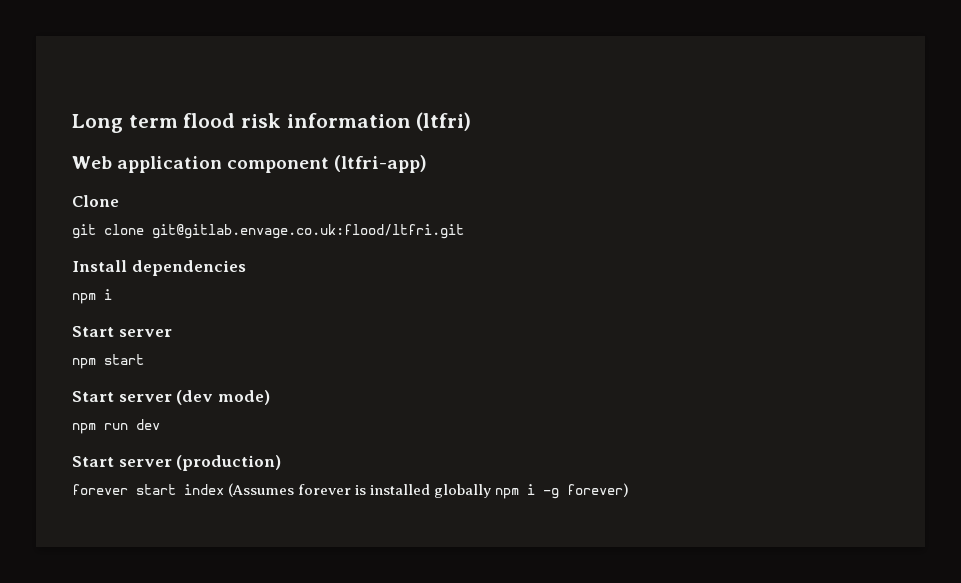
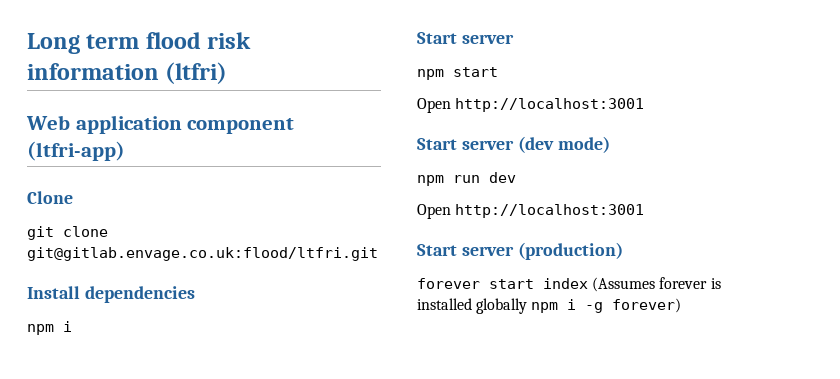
(144, 359) none -> [417,98,645,113] // Open http://localhost:3001
(160, 424) none -> [417,204,645,219] // Open http://localhost:3001

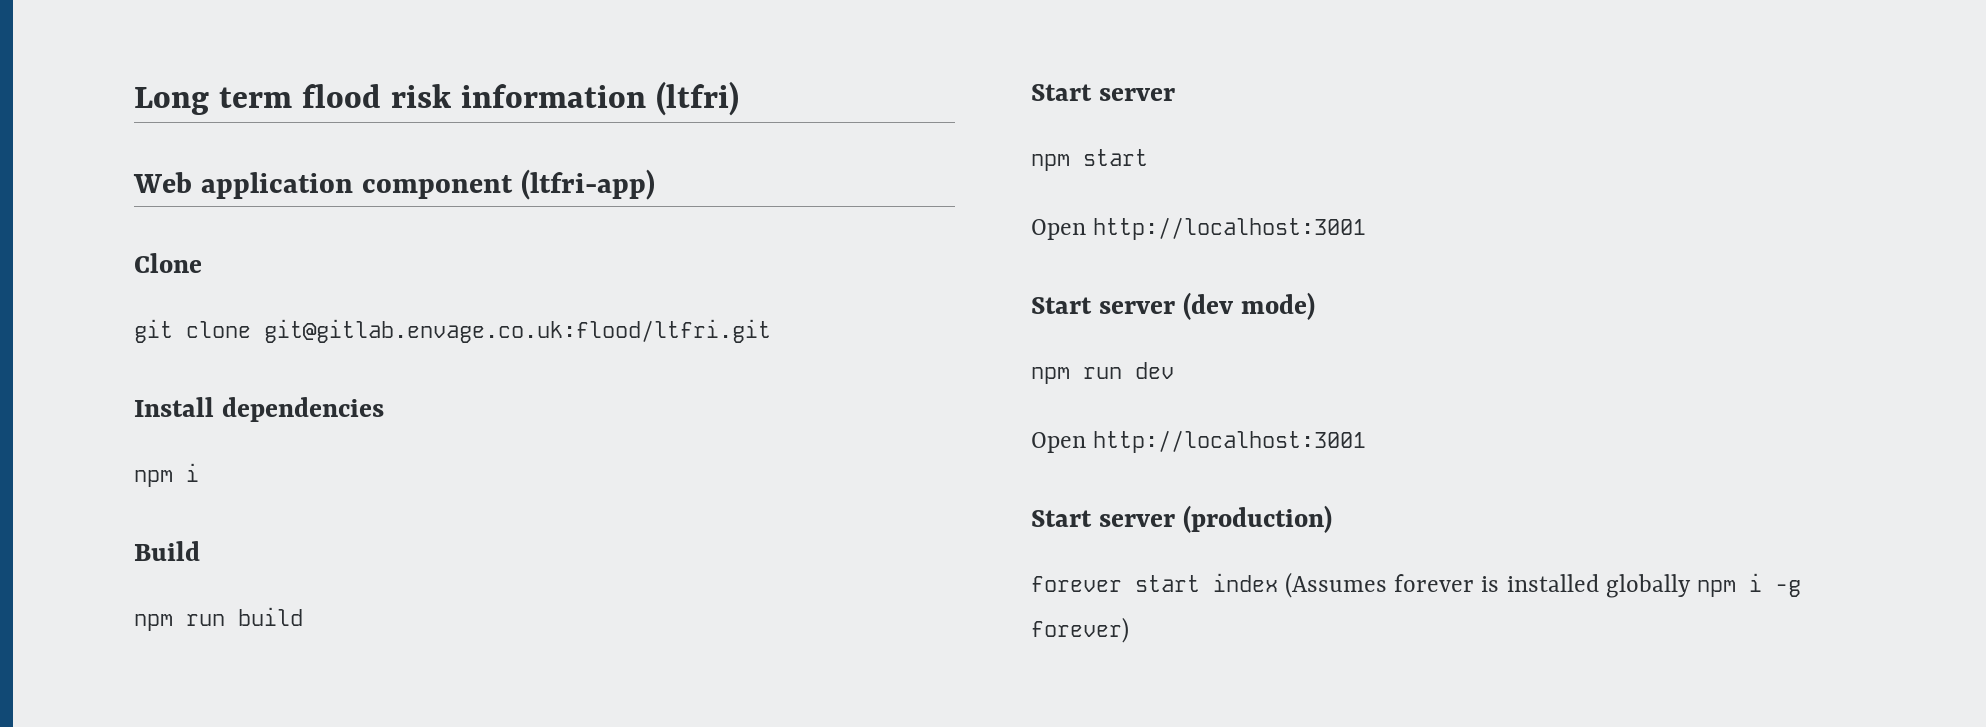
(72, 326) none -> [134,541,200,561] [134,607,303,631] // Build // npm run build

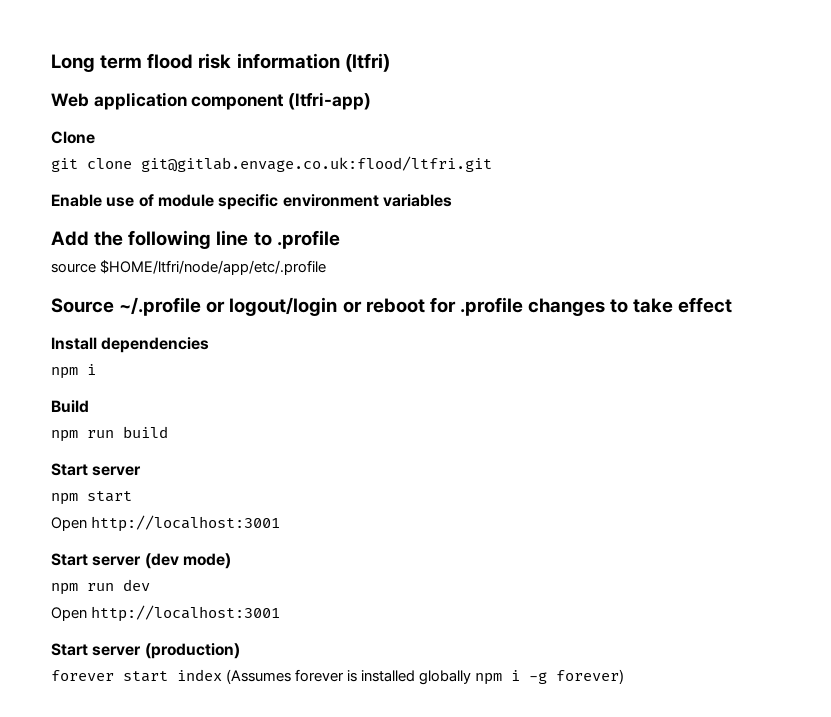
(771, 331) none -> [51,194,452,210] [51,230,340,249] [51,260,327,275] [51,297,733,316] // Enable use of module specific environment variables // Add the following line to .profile // source $HOME/ltfri/node/app/etc/.profile // Source ~/.profile or logout/login or reboot for .profile changes to take effect

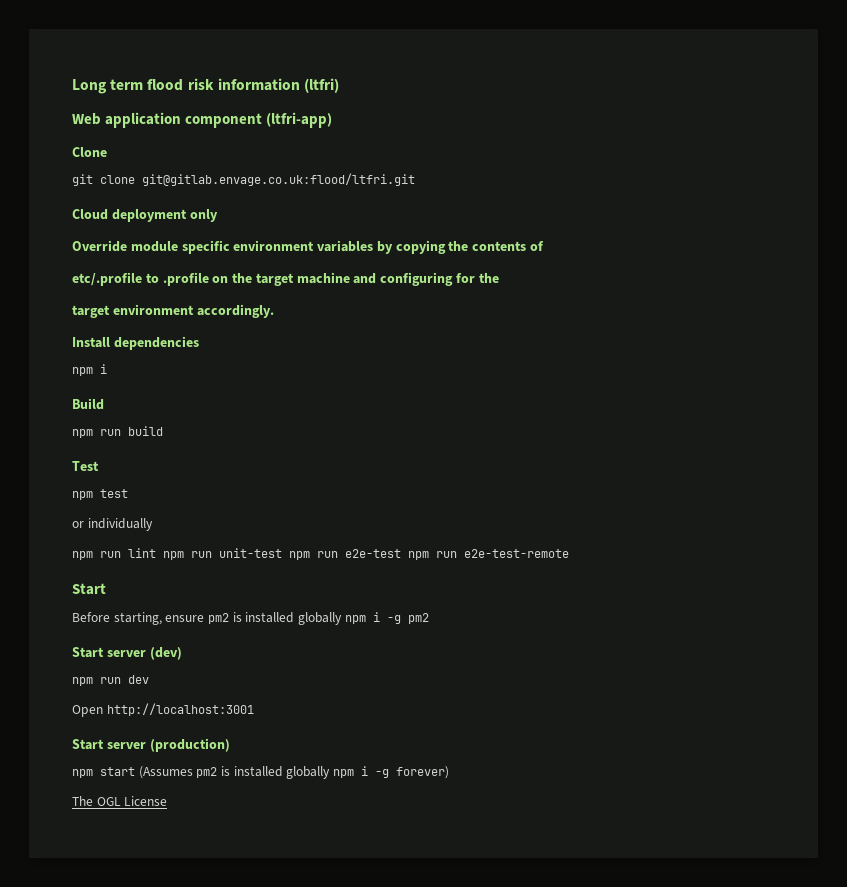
[51,194,154,207] Enable use of -> [72,209,218,222] [72,240,127,252] Cloud deployment only // Override
[51,230,340,249] [51,260,327,275] [51,297,733,316] // Add the following line to .profile // source $HOME/ltfri/node/app/etc/.profile // Source ~/.profile or logout/login or reboot for .profile changes to take effect -> [376,240,545,254] [72,272,499,286] [72,304,274,318] by copying the contents of // etc/.profile to .profile on the target machine and configuring for the // target environment accordingly.
[51,463,142,476] [51,491,132,505] [51,515,281,532] [51,553,231,569] Start server // npm start // Open http://localhost:3001 // Start server (dev mode) -> [72,461,99,471] [72,489,128,500] [72,518,153,531] [72,548,569,560] [72,583,106,595] [72,612,429,625] [72,647,182,660] Test // npm test // or individually // npm run lint npm run unit-test npm run e2e-test npm run e2e-test-remote // Start // Before starting, ensure pm2 is installed globally npm i -g pm2 // Start server (dev)
[51,669,345,684] forever start index (Assumes forever -> [72,766,218,779] npm start (Assumes pm2
(625, 676) none -> [72,796,168,806] // The OGL License

